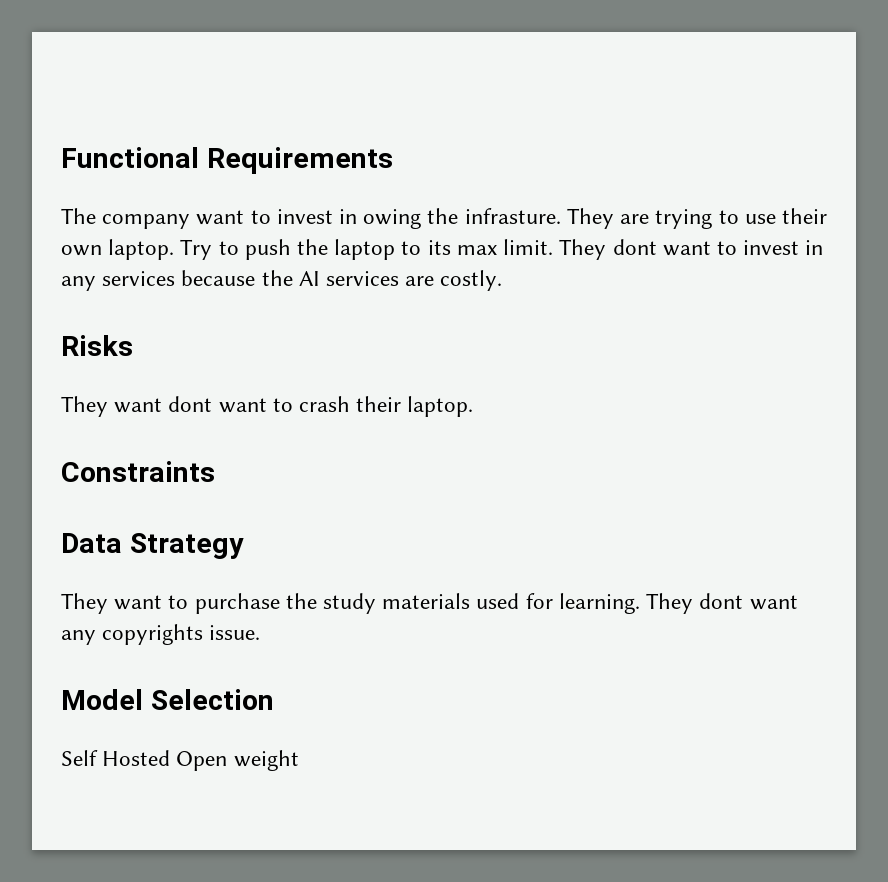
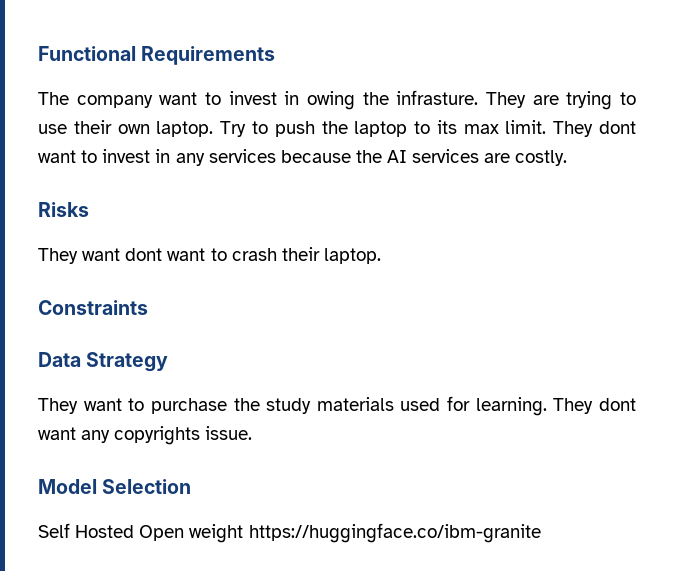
(299, 760) none -> [248,523,541,543] https://huggingface.co/ibm-granite

